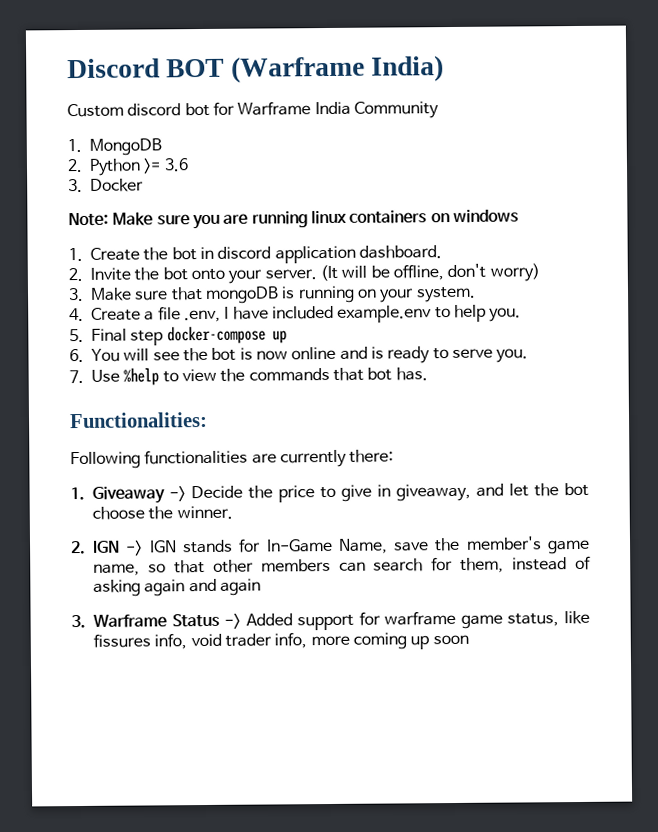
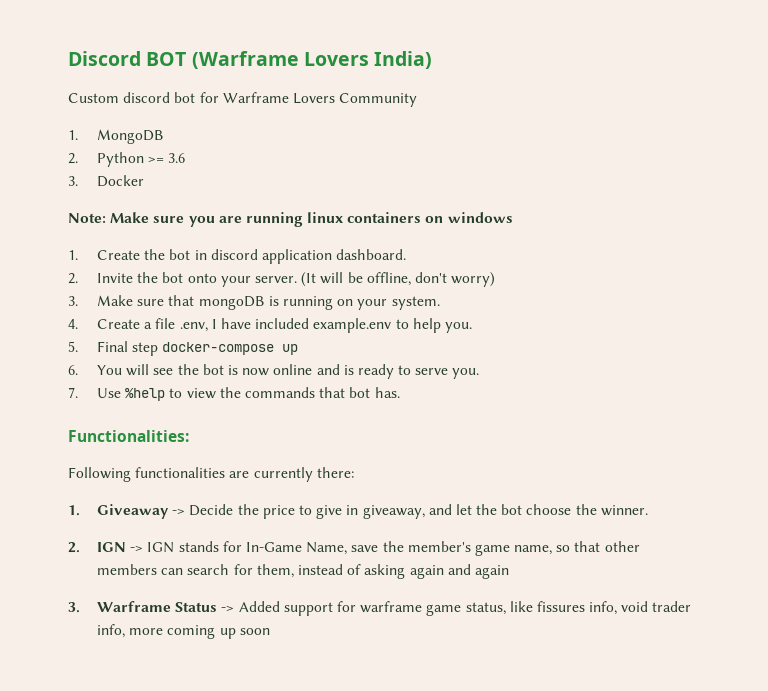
(365, 69) none -> [303,52,369,66] Lovers
[314,101,351,116] India -> [292,93,335,104] Lovers

